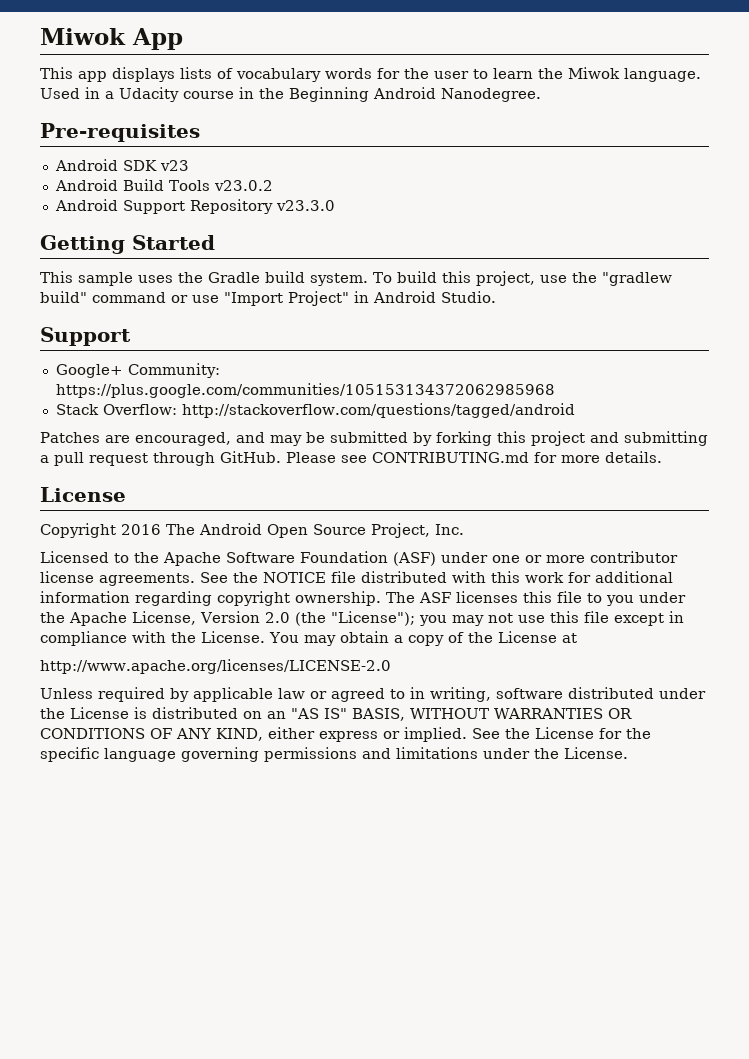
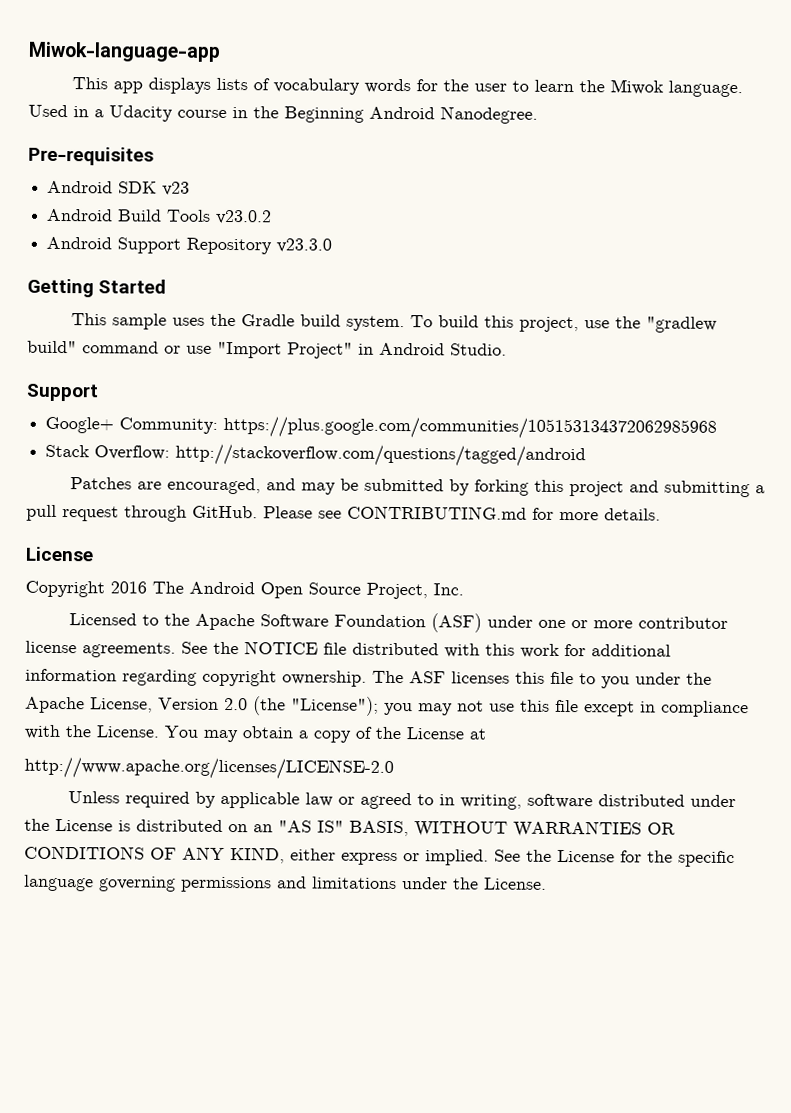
[40,28,183,50] Miwok App -> [28,41,221,62] Miwok-language-app

